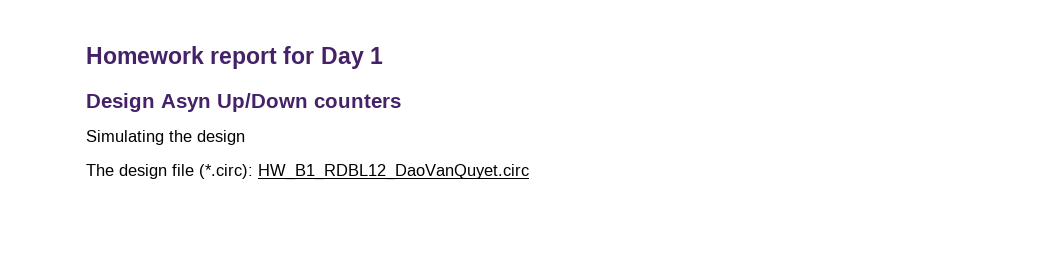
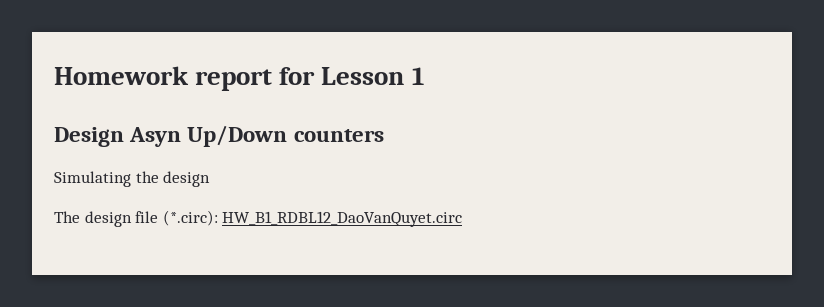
[320,47,364,69] Day -> [321,67,405,85] Lesson

